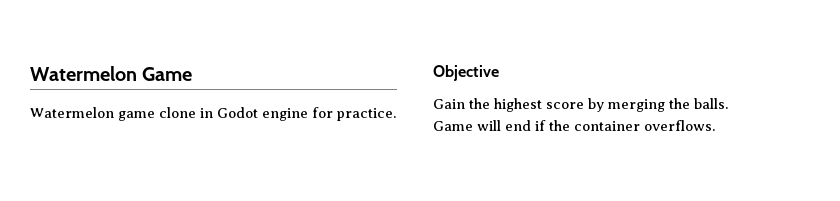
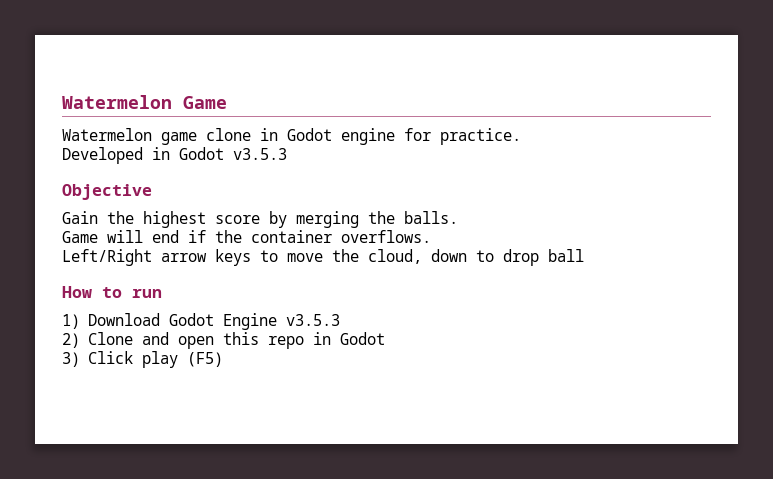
(396, 114) none -> [62,147,287,164] // Developed in Godot v3.5.3
(715, 125) none -> [62,249,584,266] [62,286,162,298] [62,313,340,330] [62,332,385,349] [62,351,223,368] // Left/Right arrow keys to move the cloud, down to drop ball // How to run // 1) Download Godot Engine v3.5.3 // 2) Clone and open this repo in Godot // 3) Click play (F5)

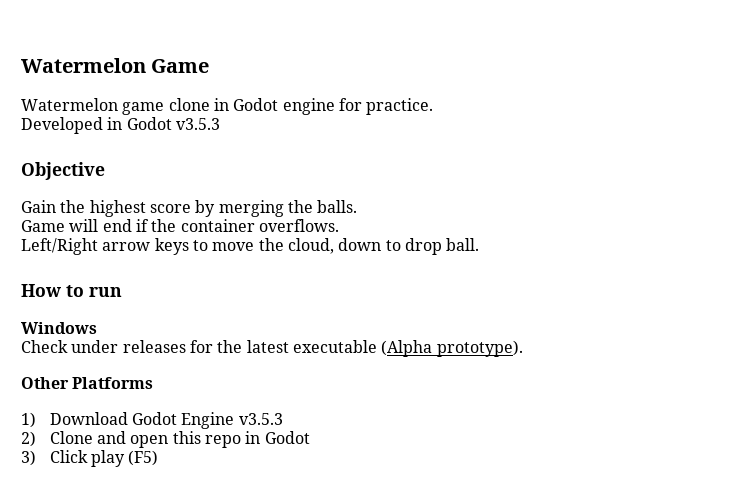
[548,249,584,262] ball -> [446,238,480,251] ball.
(162, 293) none -> [21,322,97,334] [21,340,523,357] [21,377,154,389] // Windows // Check under releases for the latest executable (Alpha prototype). // Other Platforms

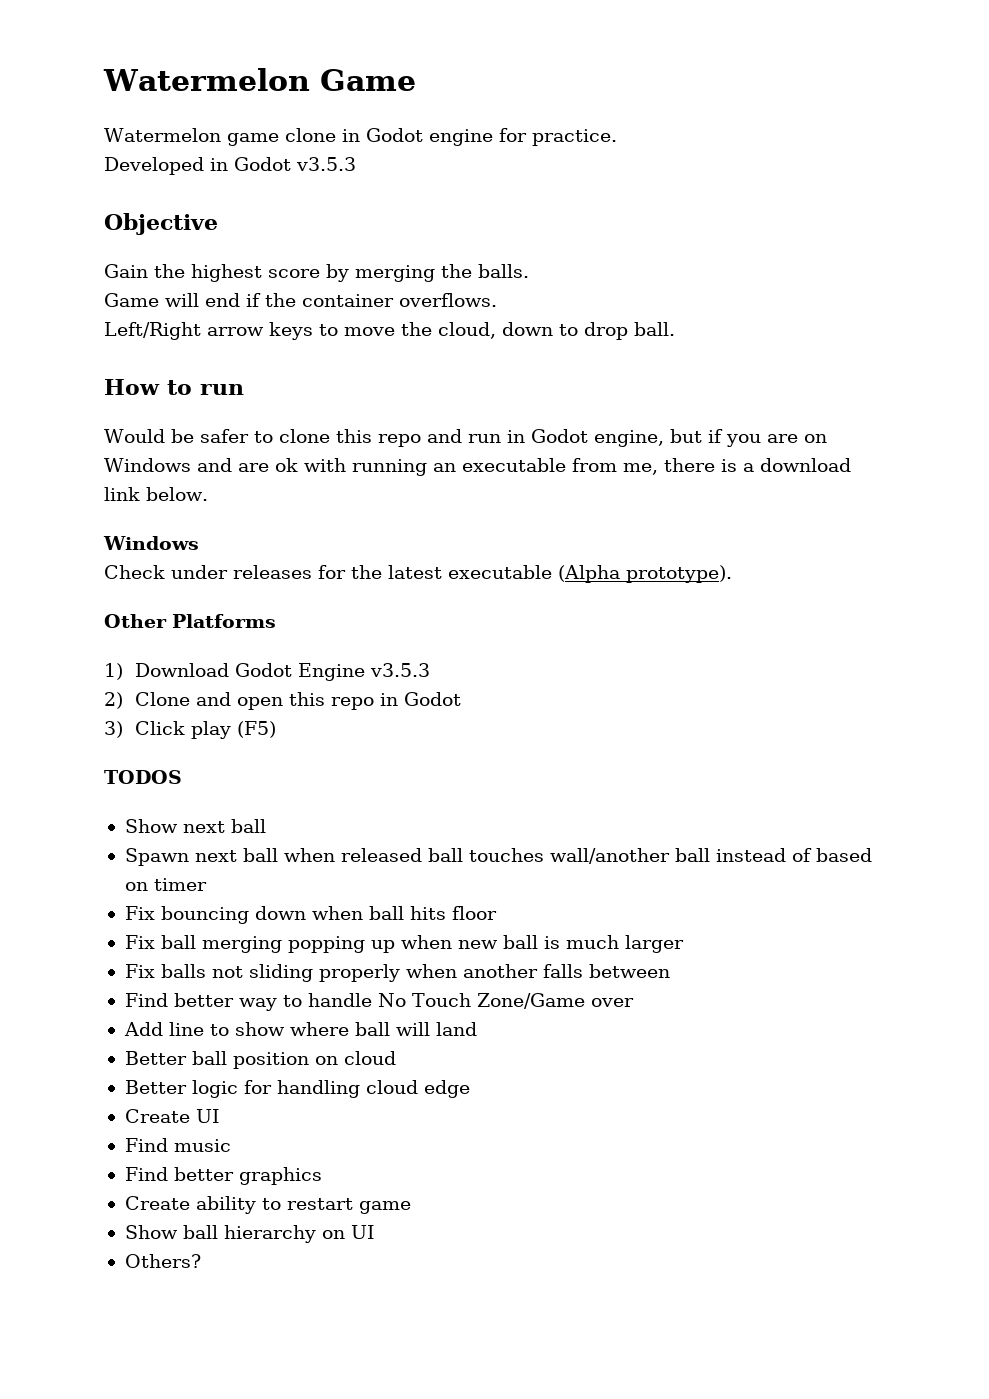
(122, 292) none -> [104,429,827,447] [104,458,851,476] [104,487,208,501] // Would be safer to clone this repo and run in Godot engine, but if you are on Windows and are ok with running an executable from me, there is a download link below.
(159, 458) none -> [104,770,182,784] [124,819,266,833] [124,848,872,866] [124,878,207,891] [124,906,497,924] [124,935,684,953] [124,964,670,982] [124,993,634,1011] [123,1022,477,1036] [124,1051,396,1069] [124,1080,470,1098] [124,1109,220,1123] [124,1138,231,1152] [124,1167,322,1185] [124,1196,411,1214] [124,1225,375,1243] [124,1254,201,1268] // TODOS // Show next ball // Spawn next ball when released ball touches wall/another ball instead of based on timer // Fix bouncing down when ball hits floor // Fix ball merging popping up when new ball is much larger // Fix balls not sliding properly when another falls between // Find better way to handle No Touch Zone/Game over // Add line to show where ball will land // Better ball position on cloud // Better logic for handling cloud edge // Create UI // Find music // Find better graphics // Create ability to restart game // Show ball hierarchy on UI // Others?

